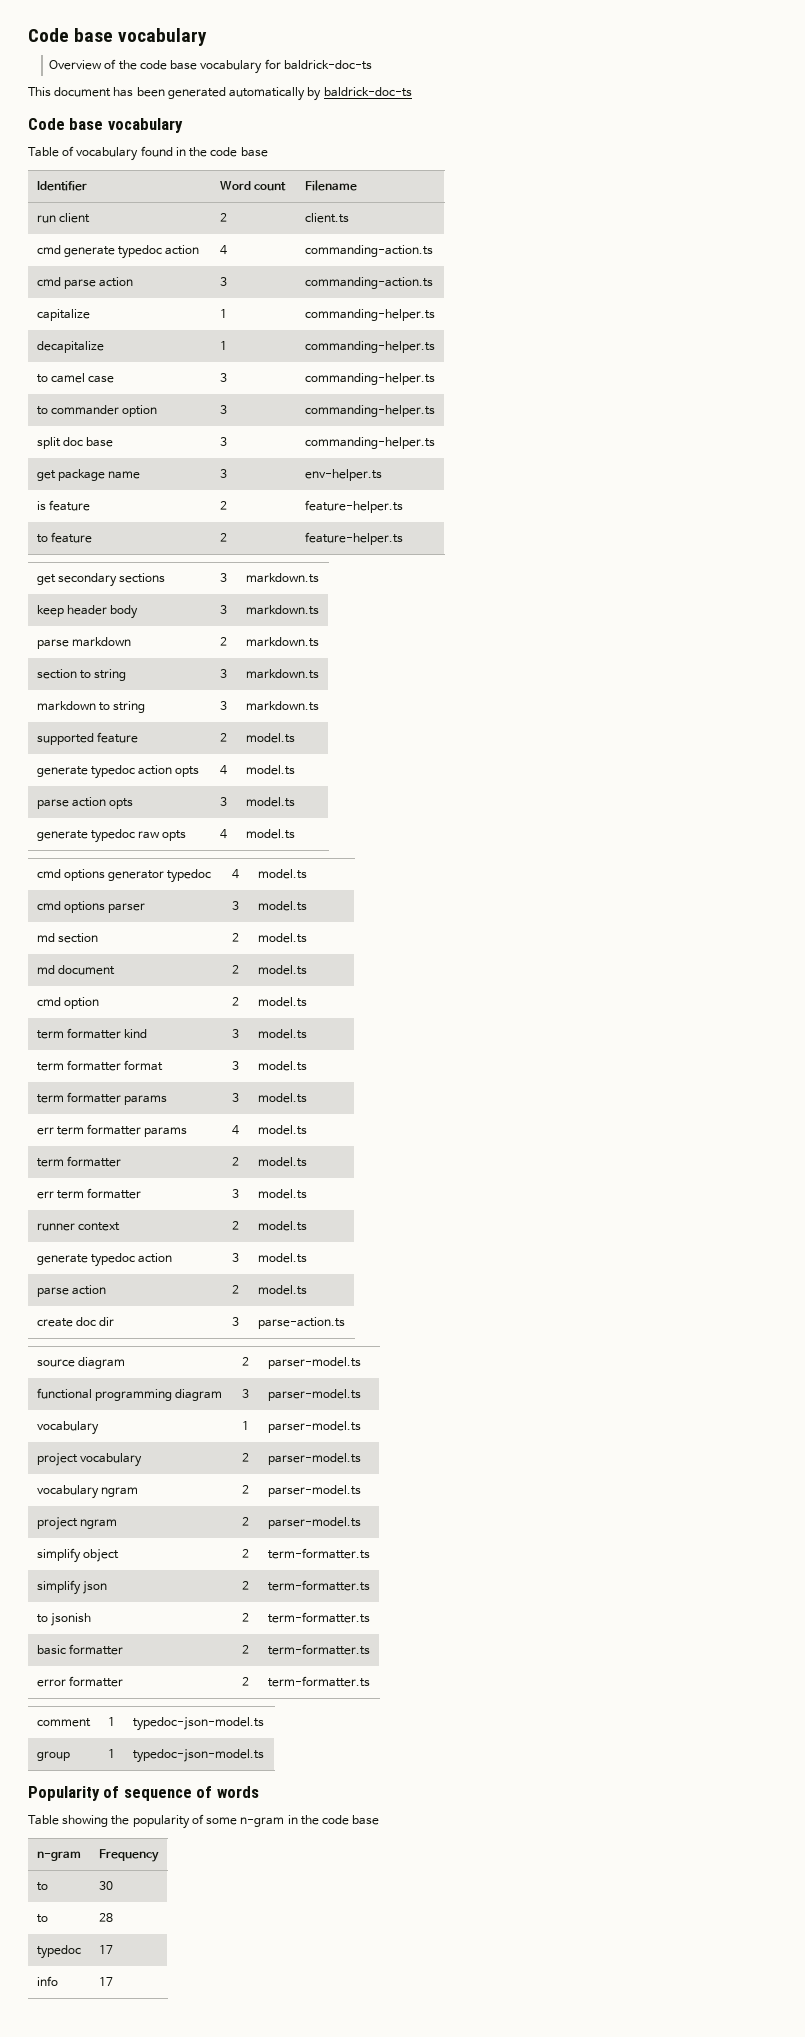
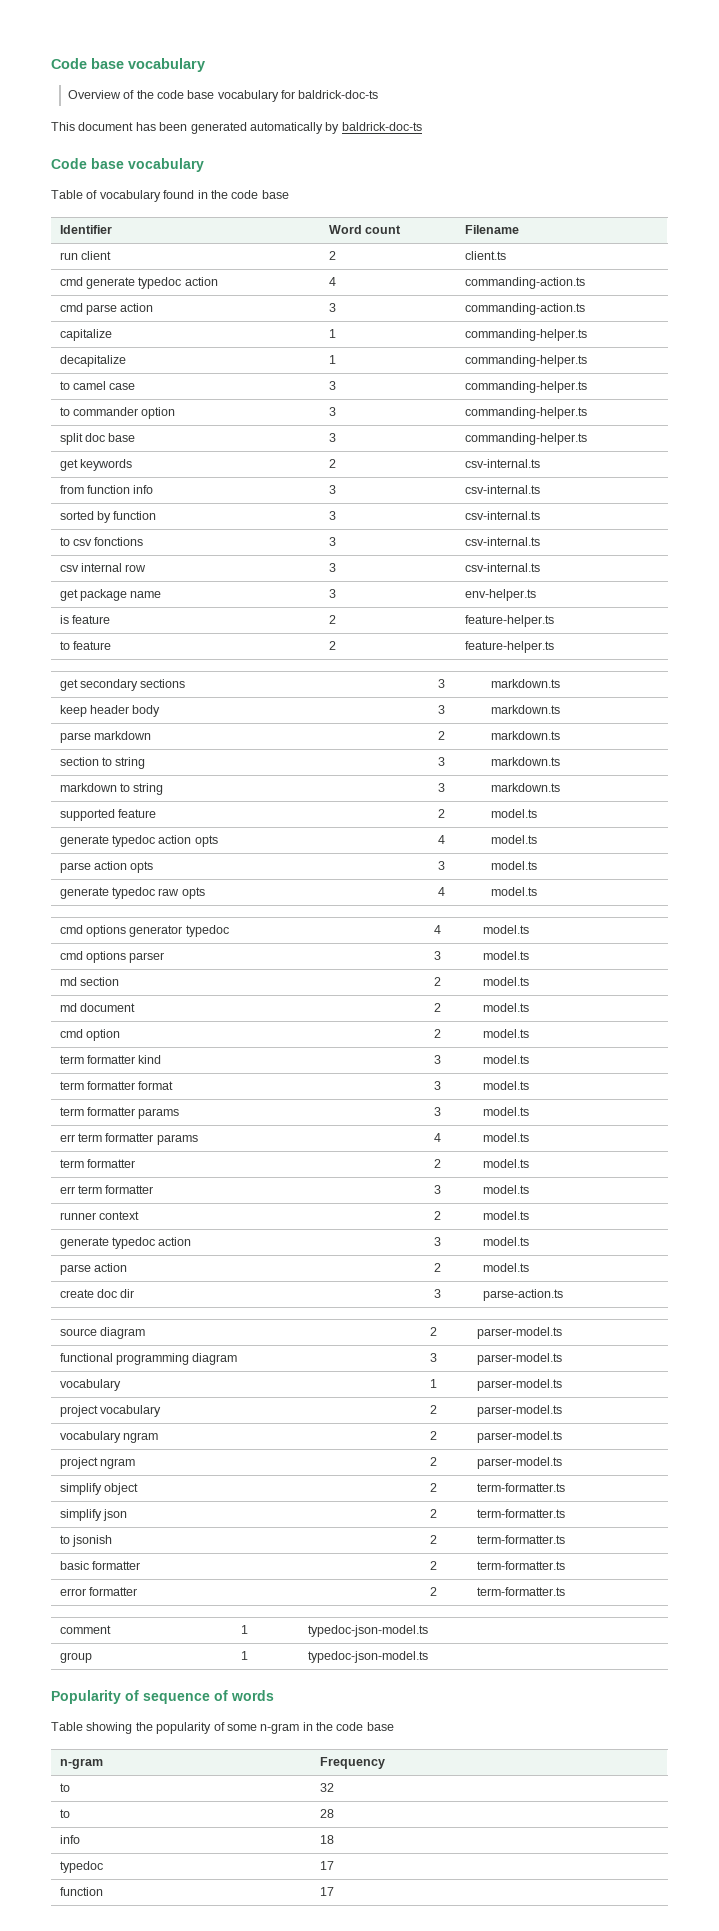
(435, 443) none -> [59,459,132,471] [328,459,336,468] [464,459,540,468] [59,485,154,494] [328,485,336,494] [464,485,540,494] [59,511,157,523] [328,511,336,520] [464,511,540,520] [59,537,144,546] [328,537,336,546] [464,537,540,546] [59,563,147,572] [328,563,336,572] [464,563,540,572] // get keywords | 2 | csv-internal.ts // from function info | 3 | csv-internal.ts // sorted by function | 3 | csv-internal.ts // to csv fonctions | 3 | csv-internal.ts // csv internal row | 3 | csv-internal.ts
[98,1881,113,1890] 30 -> [319,1783,334,1792] 32
(113, 1917) none -> [59,1835,80,1844] [319,1835,334,1844] // info | 18
[36,1976,58,1986] info -> [59,1887,103,1896] function

